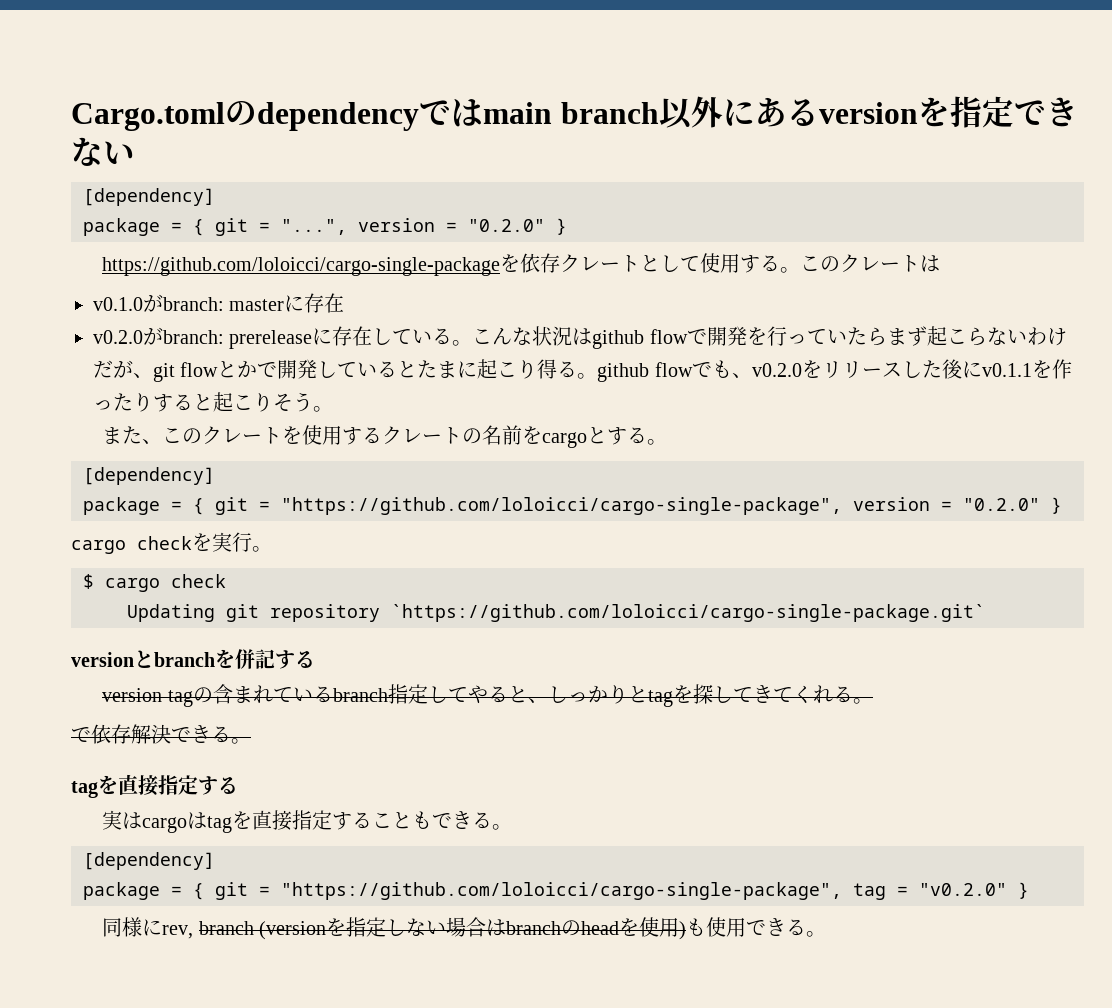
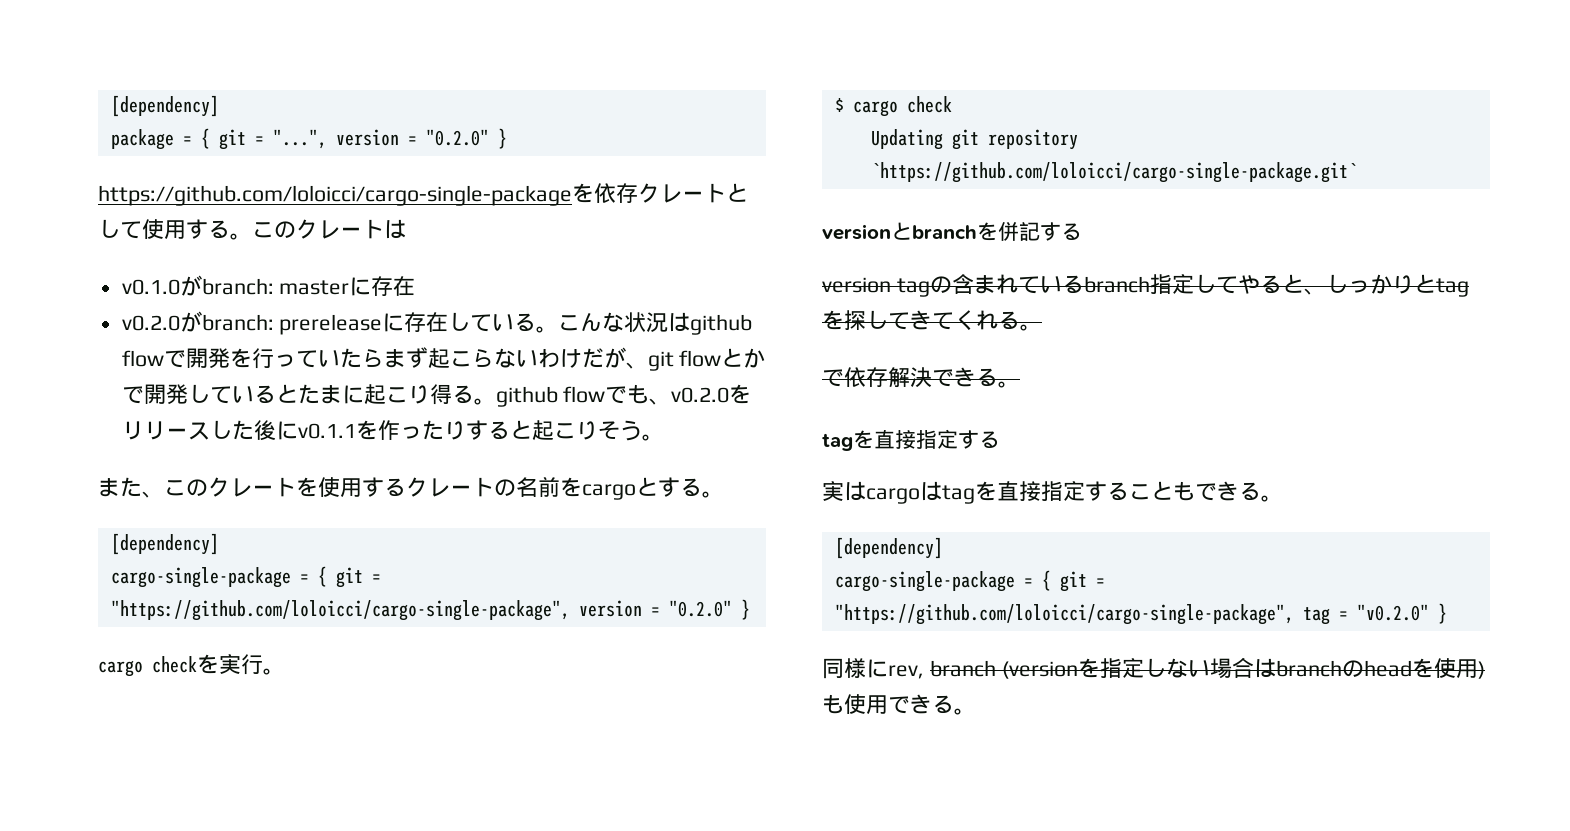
[71,96,1078,131] [71,137,135,166] Cargo.tomlのdependencyではmain branch以外にあるversionを指定できない // -> (110, 106) none
[83,497,160,515] package -> [110,567,291,588] cargo-single-package
[83,882,160,900] package -> [834,571,1015,592] cargo-single-package

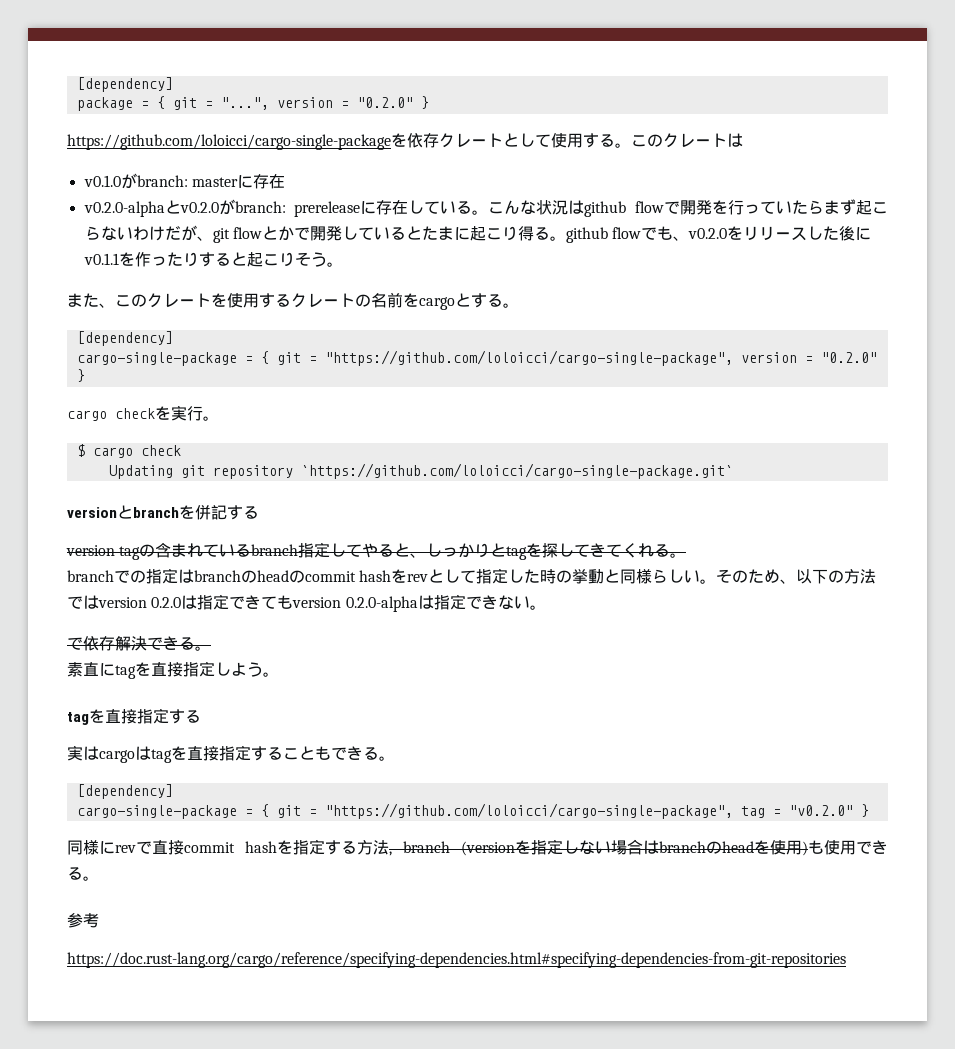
(416, 286) none -> [83,200,181,217] v0.2.0-alphaと
(1042, 327) none -> [67,568,877,584] [67,594,546,612] // branchでの指定はbranchのheadのcommit hashをrevとして指定した時の挙動と同様らしい。そのため、以下の方法ではversion 0.2.0は指定できてもversion 0.2.0-alphaは指定できない。
(1020, 384) none -> [67,661,279,679] // 素直にtagを直接指定しよう。
[888,665,924,679] rev, -> [115,839,392,856] revで直接commit hashを指定する方法,
(976, 711) none -> [67,913,99,928] [67,952,846,968] // 参考 // https://doc.rust-lang.org/cargo/reference/specifying-dependencies.html#specifying-dependencies-from-git-repositories

